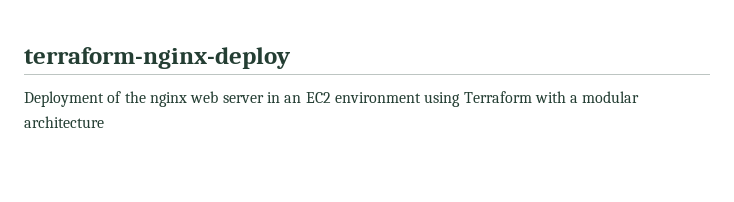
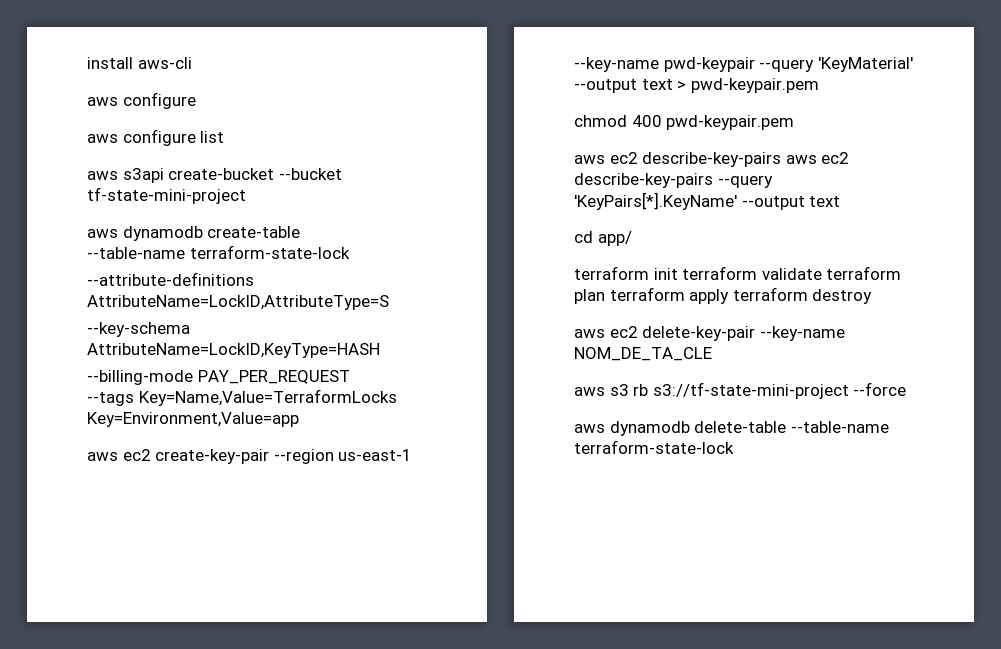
[24,47,291,69] [24,91,640,107] [24,116,104,128] terraform-nginx-deploy // Deployment of the nginx web server in an EC2 environment using Terraform with a modular architecture -> [87,57,192,69] [87,92,196,109] [87,129,225,146] [87,168,342,183] [87,187,246,204] [87,226,301,241] [87,245,350,259] [87,272,254,286] [87,295,389,310] [87,322,190,337] [87,343,380,358] [87,370,350,385] [87,389,397,406] [87,412,299,427] [87,449,413,464] [574,57,913,72] [574,78,819,93] [574,115,795,130] [574,152,850,167] [574,173,773,188] [574,192,841,210] [574,231,632,246] [574,266,902,280] [574,287,873,304] [574,326,845,341] [574,347,712,361] [574,382,907,399] [574,421,889,436] [574,440,734,454] install aws-cli // aws configure // aws configure list // aws s3api create-bucket --bucket tf-state-mini-project // aws dynamodb create-table // --table-name terraform-state-lock // --attribute-definitions AttributeName=LockID,AttributeType=S // --key-schema AttributeName=LockID,KeyType=HASH // --billing-mode PAY_PER_REQUEST // --tags Key=Name,Value=TerraformLocks Key=Environment,Value=app // aws ec2 create-key-pair --region us-east-1 --key-name pwd-keypair --query 'KeyMaterial' --output text > pwd-keypair.pem // chmod 400 pwd-keypair.pem // aws ec2 describe-key-pairs aws ec2 describe-key-pairs --query 'KeyPairs[*].KeyName' --output text // cd app/ // terraform init terraform validate terraform plan terraform apply terraform destroy // aws ec2 delete-key-pair --key-name NOM_DE_TA_CLE // aws s3 rb s3://tf-state-mini-project --force // aws dynamodb delete-table --table-name terraform-state-lock

